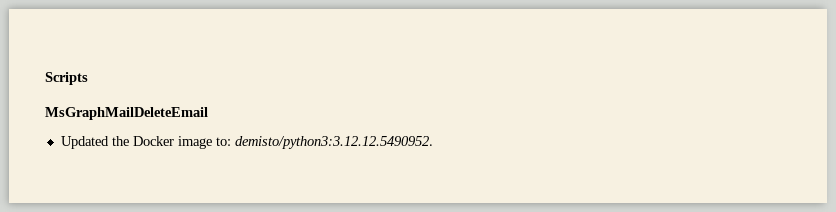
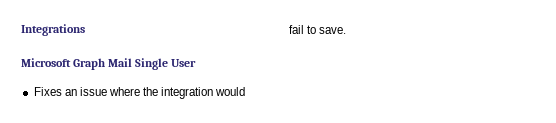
[45,72,88,85] [45,107,208,120] [60,136,433,149] Scripts // MsGraphMailDeleteEmail // Updated the Docker image to: demisto/python3:3.12.12.5490952. -> [21,24,85,36] [21,58,197,70] [33,87,246,99] [288,25,346,34] Integrations // Microsoft Graph Mail Single User // Fixes an issue where the integration would fail to save.

